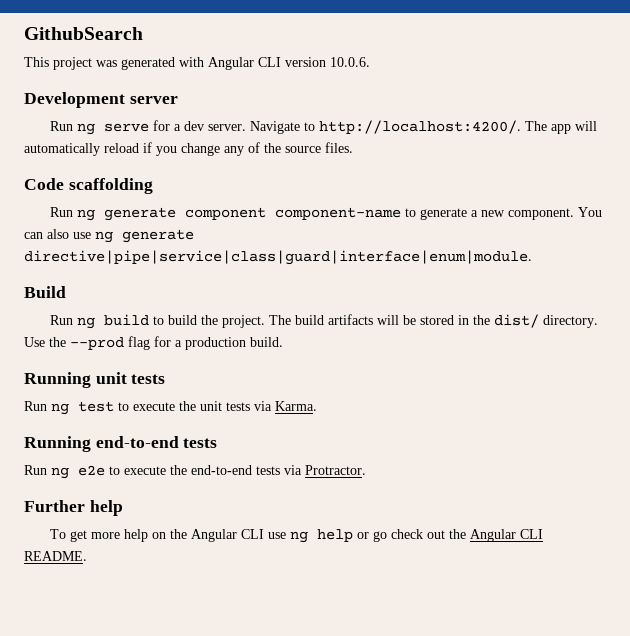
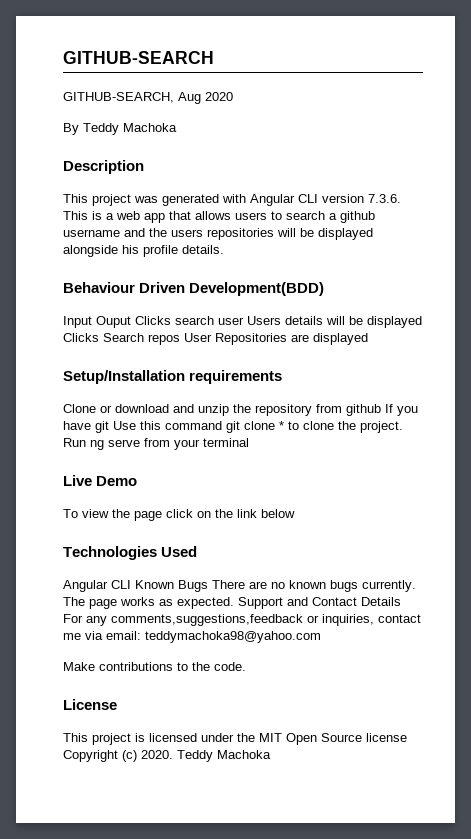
[24,27,143,40] GithubSearch -> [63,51,214,64] [63,92,233,104] [63,123,177,135] [63,160,144,174] GITHUB-SEARCH // GITHUB-SEARCH, Aug 2020 // By Teddy Machoka // Description
[330,57,370,67] [24,92,178,108] [49,120,597,135] [24,142,353,156] [24,178,153,194] [49,207,602,221] [24,229,194,243] [24,250,532,265] [24,286,66,298] [49,314,598,329] [24,336,283,350] [24,372,166,388] [24,401,317,415] [24,436,218,452] [24,465,366,479] [24,500,123,516] [49,529,543,543] [24,551,87,561] 10.0.6. // Development server // Run ng serve for a dev server. Navigate to http://localhost:4200/. The app will automatically reload if you change any of the source files. // Code scaffolding // Run ng generate component component-name to generate a new component. You can also use ng generate directive|pipe|service|class|guard|interface|enum|module. // Build // Run ng build to build the project. The build artifacts will be stored in the dist/ directory. Use the --prod flag for a production build. // Running unit tests // Run ng test to execute the unit tests via Karma. // Running end-to-end tests // Run ng e2e to execute the end-to-end tests via Protractor. // Further help // To get more help on the Angular CLI use ng help or go check out the Angular CLI README. -> [368,194,401,203] [63,211,375,223] [63,228,373,240] [63,245,224,257] [63,282,325,296] [63,316,422,328] [63,333,368,345] [63,370,283,384] [63,404,418,416] [63,421,403,433] [63,438,249,450] [63,475,138,486] [63,509,295,521] [63,546,198,560] [63,580,416,592] [63,597,401,609] [63,614,421,626] [63,631,321,643] [63,662,246,671] [63,699,117,710] [63,733,407,745] [63,750,271,762] 7.3.6. This is a web app that allows users to search a github username and the users repositories will be displayed alongside his profile details. // Behaviour Driven Development(BDD) // Input Ouput Clicks search user Users details will be displayed Clicks Search repos User Repositories are displayed // Setup/Installation requirements // Clone or download and unzip the repository from github If you have git Use this command git clone * to clone the project. Run ng serve from your terminal // Live Demo // To view the page click on the link below // Technologies Used // Angular CLI Known Bugs There are no known bugs currently. The page works as expected. Support and Contact Details For any comments,suggestions,feedback or inquiries, contact me via email: teddymachoka98@yahoo.com // Make contributions to the code. // License // This project is licensed under the MIT Open Source license Copyright (c) 2020. Teddy Machoka

